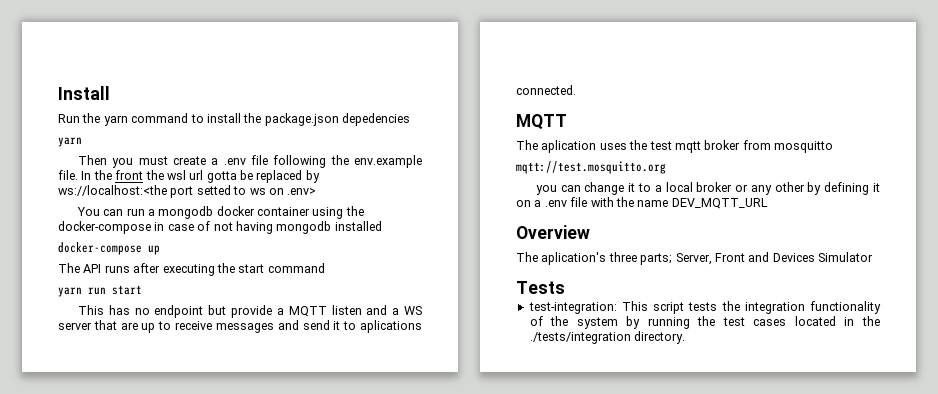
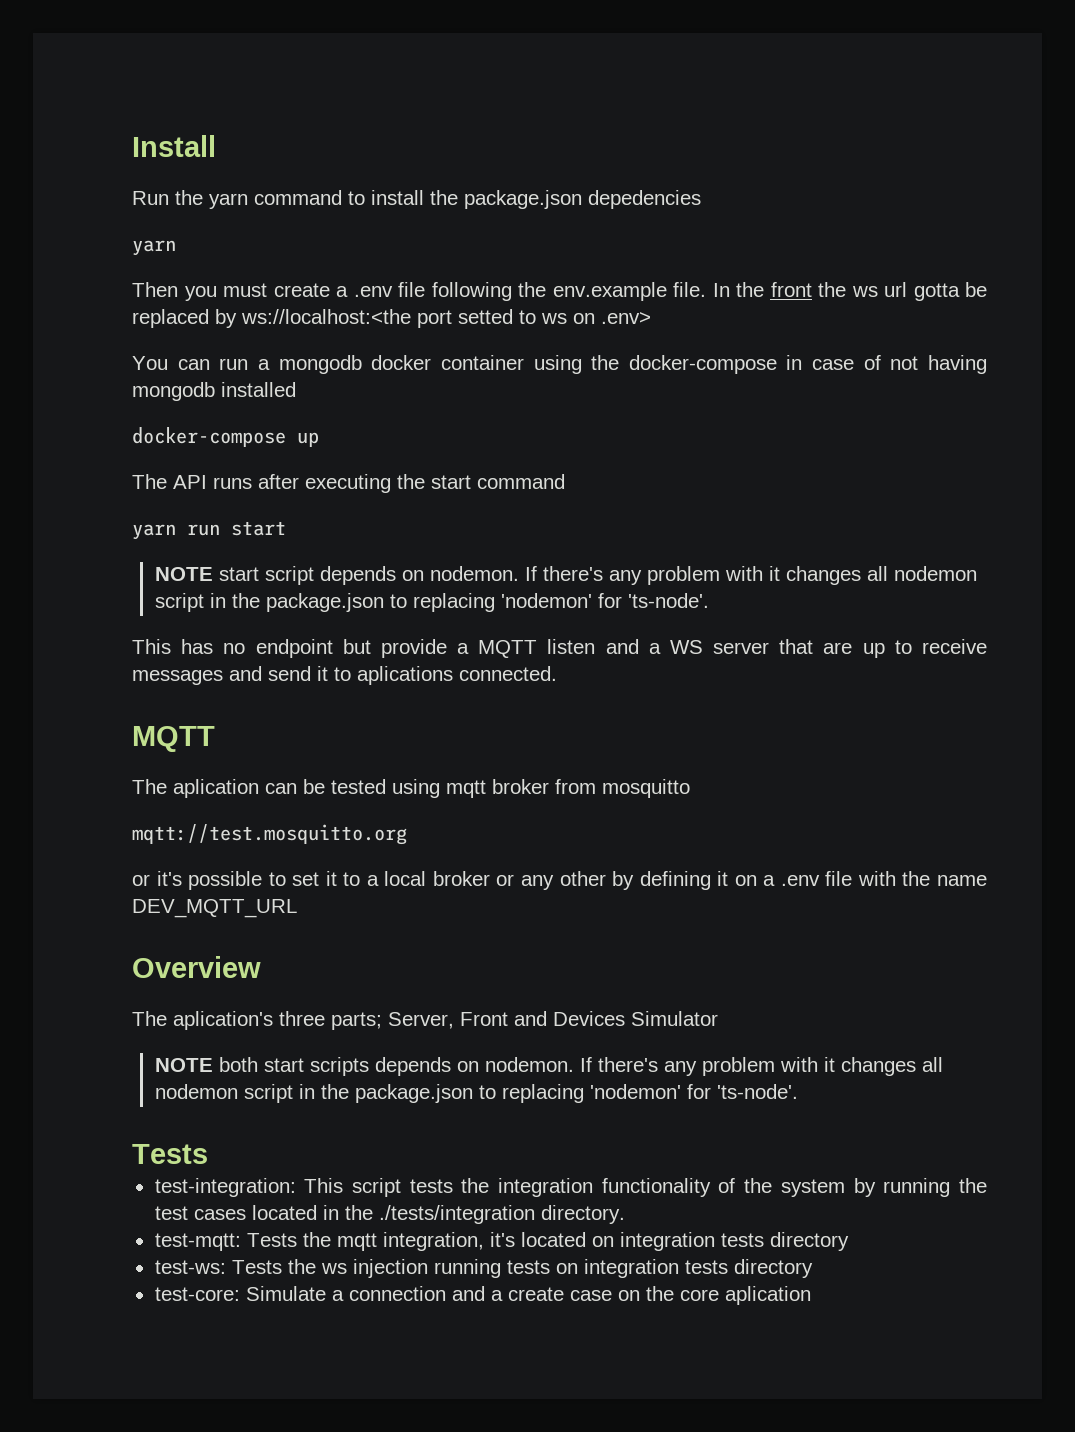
[166,170,186,180] wsl -> [851,286,878,297] ws
(142, 290) none -> [154,566,977,585] [154,593,709,612] // NOTE start script depends on nodemon. If there's any problem with it changes all nodemon script in the package.json to replacing 'nodemon' for 'ts-node'.
[599,140,672,150] uses the test -> [265,779,440,798] can be tested using
[535,182,625,195] you can change -> [132,871,320,890] or it's possible to set
(873, 257) none -> [154,1057,943,1076] [154,1084,798,1103] // NOTE both start scripts depends on nodemon. If there's any problem with it changes all nodemon script in the package.json to replacing 'nodemon' for 'ts-node'.
(686, 337) none -> [154,1232,849,1251] [154,1259,813,1278] [154,1286,811,1305] // test-mqtt: Tests the mqtt integration, it's located on integration tests directory // test-ws: Tests the ws injection running tests on integration tests directory // test-core: Simulate a connection and a create case on the core aplication

